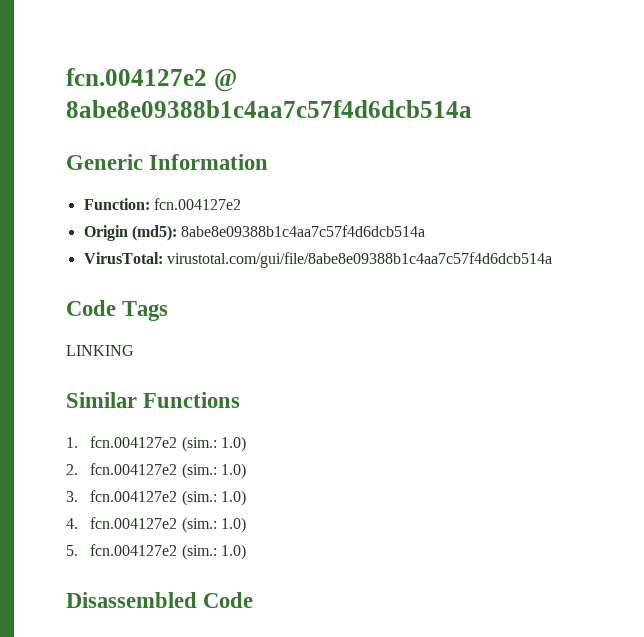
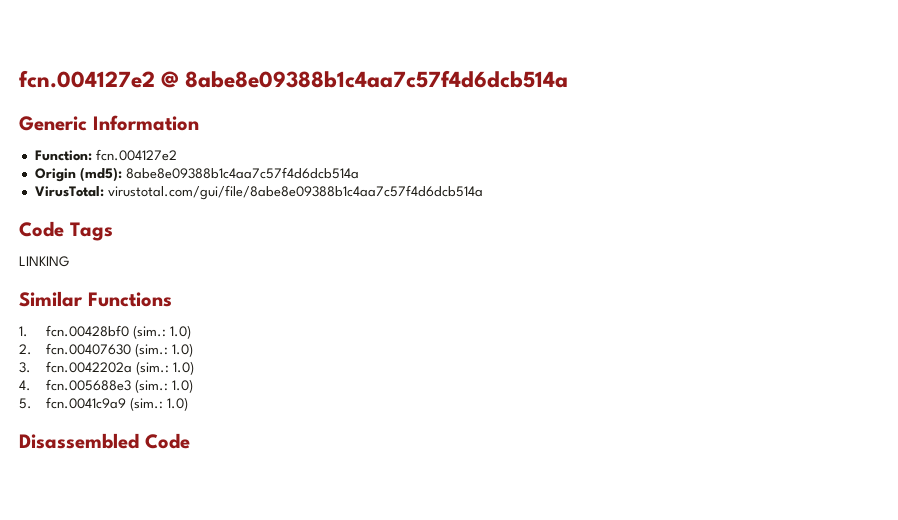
[90,436,178,448] fcn.004127e2 -> [45,325,129,337] fcn.00428bf0
[90,463,178,475] fcn.004127e2 -> [45,343,131,355] fcn.00407630
[90,490,178,502] fcn.004127e2 -> [45,361,132,373] fcn.0042202a
[90,517,178,529] fcn.004127e2 -> [45,379,131,391] fcn.005688e3
[90,544,178,556] fcn.004127e2 -> [45,397,126,409] fcn.0041c9a9

